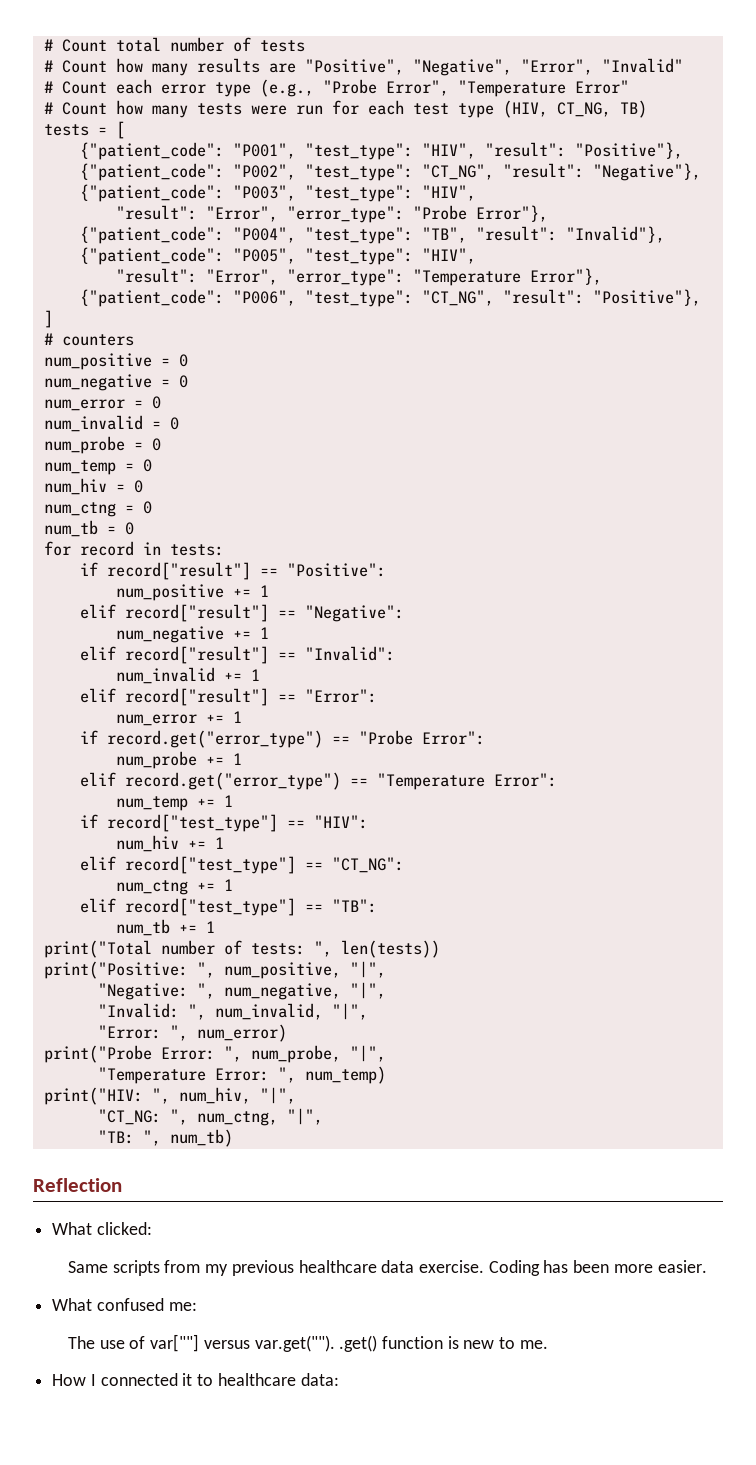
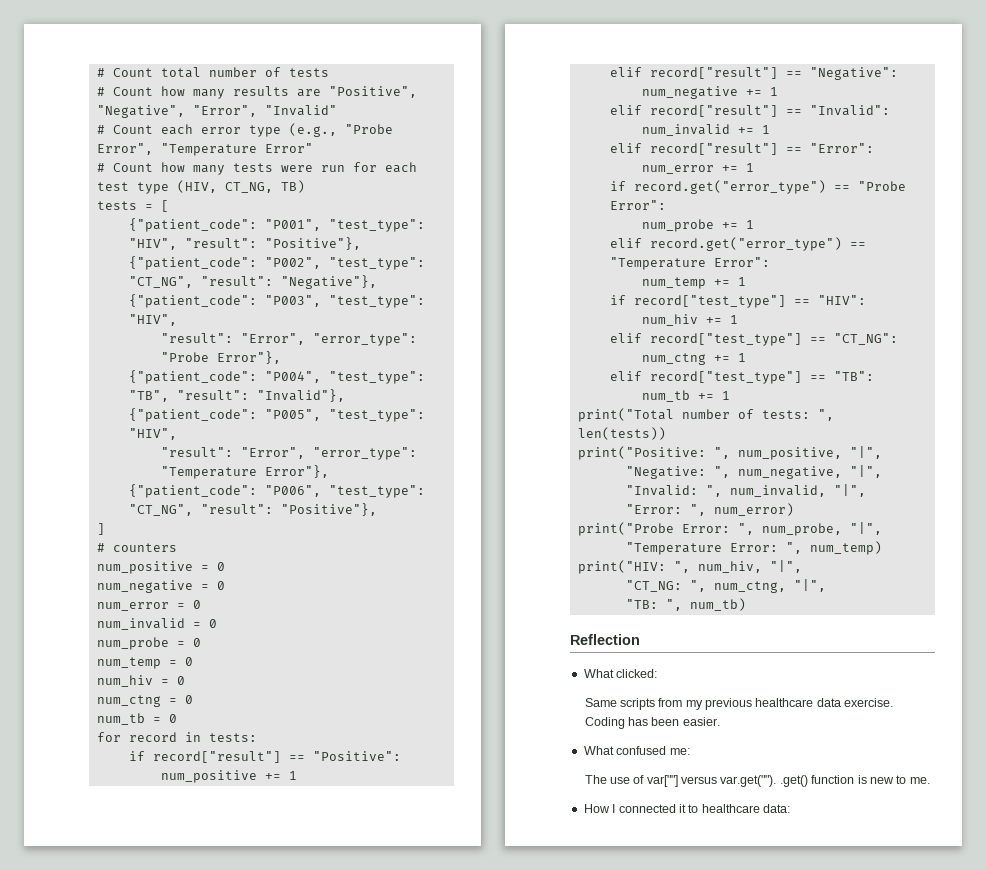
[613,1264,653,1273] more -> (680, 721) none

